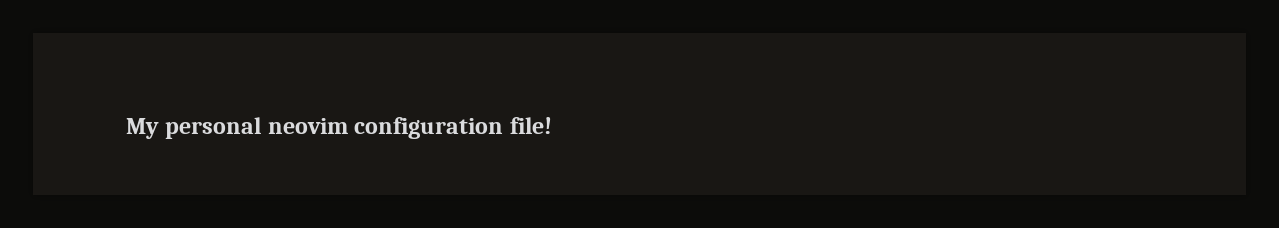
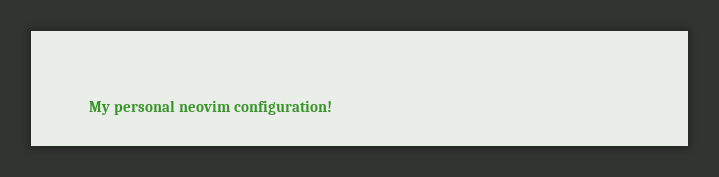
[354,117,552,139] configuration file! -> [234,100,333,115] configuration!

